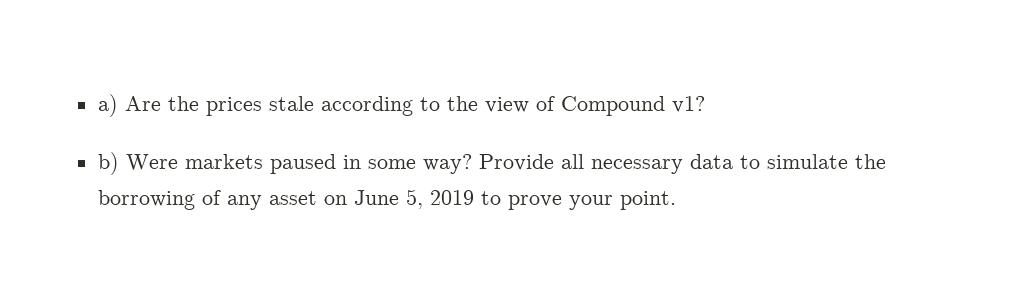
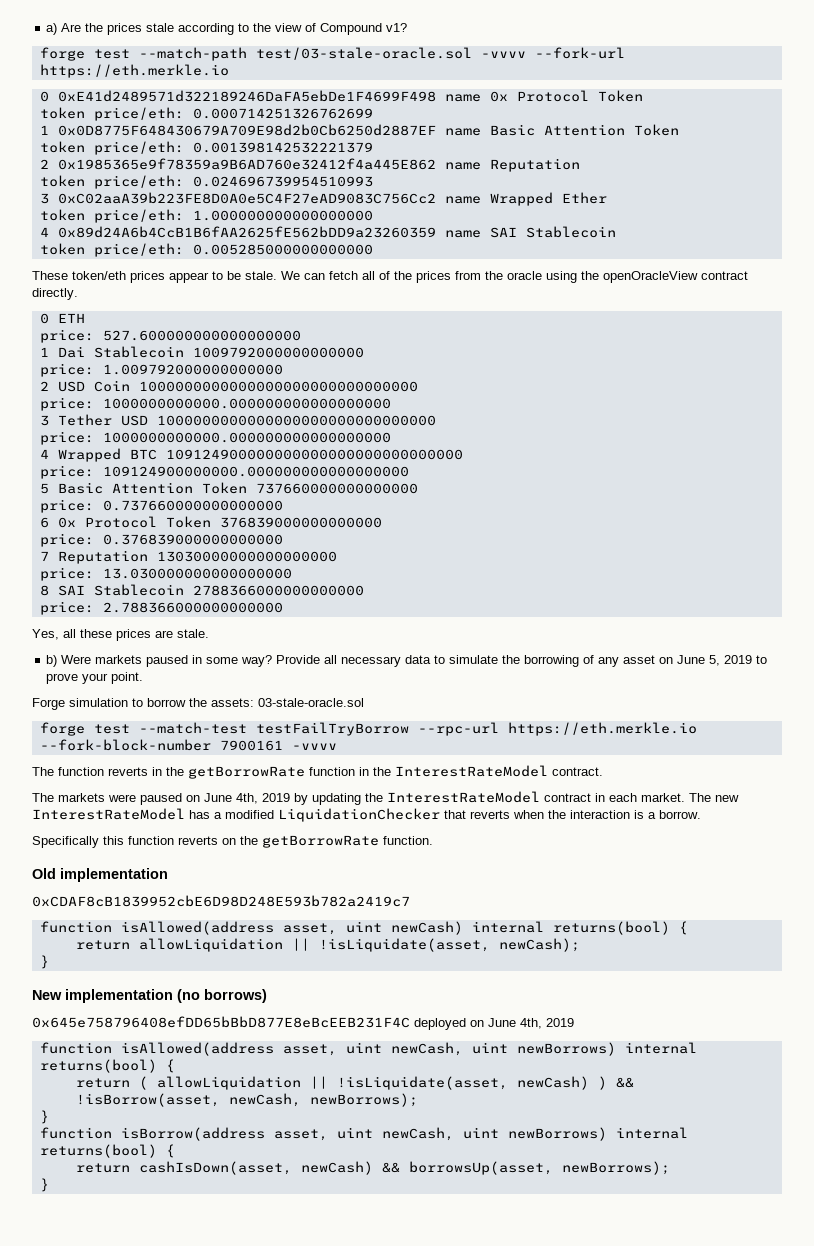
(705, 104) none -> [39,47,625,61] [39,64,229,78] [39,90,643,102] [39,107,373,121] [39,124,679,136] [39,141,373,155] [39,158,580,172] [39,175,373,189] [39,192,607,206] [39,209,373,223] [39,226,616,238] [39,243,373,257] [32,271,748,283] [32,288,78,300] [39,313,85,324] [39,329,301,343] [39,346,364,358] [39,363,283,377] [39,380,418,392] [39,397,391,411] [39,414,436,426] [39,431,391,445] [39,448,463,462] [39,465,409,479] [39,482,418,494] [39,499,283,513] [39,516,382,528] [39,533,283,547] [39,550,337,564] [39,567,292,581] [39,584,364,596] [39,601,283,615] [32,629,209,641] // forge test --match-path test/03-stale-oracle.sol -vvvv --fork-url https://eth.merkle.io // 0 0xE41d2489571d322189246DaFA5ebDe1F4699F498 name 0x Protocol Token // token price/eth: 0.000714251326762699 // 1 0x0D8775F648430679A709E98d2b0Cb6250d2887EF name Basic Attention Token // token price/eth: 0.001398142532221379 // 2 0x1985365e9f78359a9B6AD760e32412f4a445E862 name Reputation // token price/eth: 0.024696739954510993 // 3 0xC02aaA39b223FE8D0A0e5C4F27eAD9083C756Cc2 name Wrapped Ether // token price/eth: 1.000000000000000000 // 4 0x89d24A6b4CcB1B6fAA2625fE562bDD9a23260359 name SAI Stablecoin // token price/eth: 0.005285000000000000 // These token/eth prices appear to be stale. We can fetch all of the prices from the oracle using the openOracleView contract directly. // 0 ETH // price: 527.600000000000000000 // 1 Dai Stablecoin 1009792000000000000 // price: 1.009792000000000000 // 2 USD Coin 1000000000000000000000000000000 // price: 1000000000000.000000000000000000 // 3 Tether USD 1000000000000000000000000000000 // price: 1000000000000.000000000000000000 // 4 Wrapped BTC 109124900000000000000000000000000 // price: 109124900000000.000000000000000000 // 5 Basic Attention Token 737660000000000000 // price: 0.737660000000000000 // 6 0x Protocol Token 376839000000000000 // price: 0.376839000000000000 // 7 Reputation 13030000000000000000 // price: 13.030000000000000000 // 8 SAI Stablecoin 2788366000000000000 // price: 2.788366000000000000 // Yes, all these prices are stale.
(676, 200) none -> [32,698,364,710] [39,722,697,736] [39,739,337,751] [32,765,603,779] [32,791,739,805] [32,808,701,822] [32,835,433,848] [32,868,168,882] [32,895,410,907] [39,921,688,935] [75,938,580,952] [39,955,49,969] [32,989,267,1003] [32,1016,574,1030] [39,1042,697,1056] [39,1059,175,1073] [75,1076,634,1090] [75,1093,418,1107] [39,1110,49,1124] [39,1127,688,1141] [39,1144,175,1158] [75,1161,670,1175] [39,1178,49,1192] // Forge simulation to borrow the assets: 03-stale-oracle.sol // forge test --match-test testFailTryBorrow --rpc-url https://eth.merkle.io --fork-block-number 7900161 -vvvv // The function reverts in the getBorrowRate function in the InterestRateModel contract. // The markets were paused on June 4th, 2019 by updating the InterestRateModel contract in each market. The new InterestRateModel has a modified LiquidationChecker that reverts when the interaction is a borrow. // Specifically this function reverts on the getBorrowRate function. // Old implementation // 0xCDAF8cB1839952cbE6D98D248E593b782a2419c7 // function isAllowed(address asset, uint newCash) internal returns(bool) { // return allowLiquidation || !isLiquidate(asset, newCash); // } // New implementation (no borrows) // 0x645e758796408efDD65bBbD877E8eBcEEB231F4C deployed on June 4th, 2019 // function isAllowed(address asset, uint newCash, uint newBorrows) internal returns(bool) { // return ( allowLiquidation || !isLiquidate(asset, newCash) ) && !isBorrow(asset, newCash, newBorrows); // } // function isBorrow(address asset, uint newCash, uint newBorrows) internal returns(bool) { // return cashIsDown(asset, newCash) && borrowsUp(asset, newBorrows); // }

